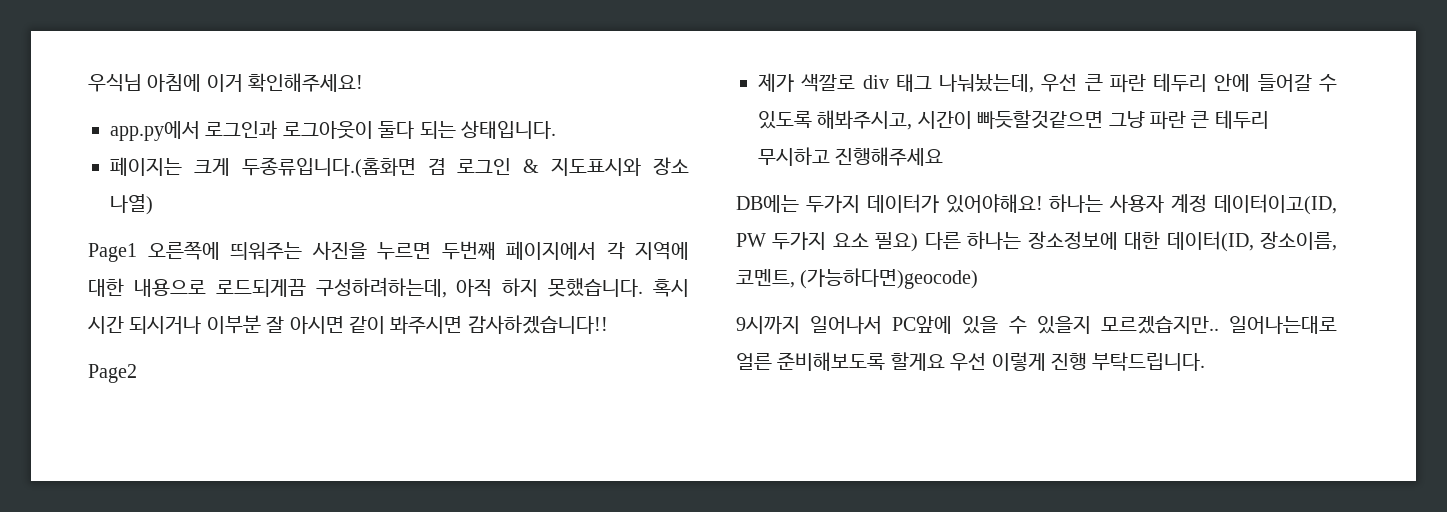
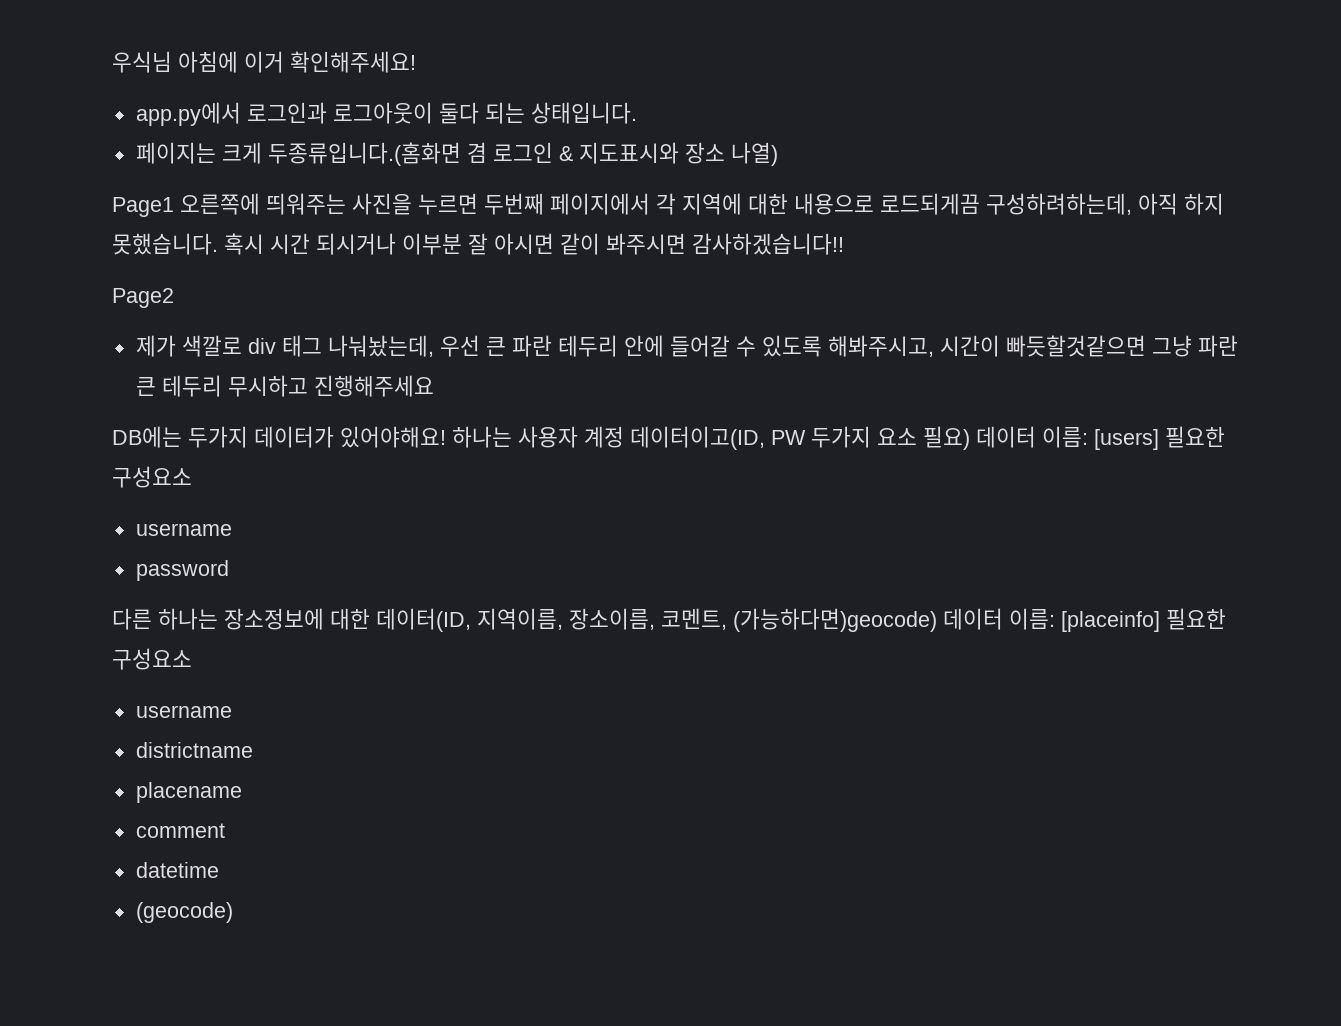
(919, 242) none -> [976,426,1225,450] [112,466,192,488] [135,523,232,536] [135,560,229,581] 데이터 이름: [users] 필요한 구성요소 // username // password //
(1254, 241) none -> [477,608,563,630] 지역이름,
[736,316,1337,334] [736,352,1206,371] // 9시까지 일어나서 PC앞에 있을 수 있을지 모르겠습지만.. 일어나는대로 얼른 준비해보도록 할게요 우선 이렇게 진행 부탁드립니다. -> [943,608,1226,632] [112,648,192,670] [135,705,232,718] [135,742,253,758] [135,782,242,803] [135,823,225,838] [135,862,219,878] [135,902,233,923] 데이터 이름: [placeinfo] 필요한 구성요소 // username // districtname // placename // comment // datetime // (geocode)

